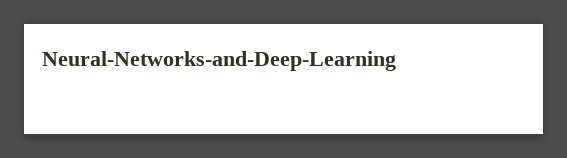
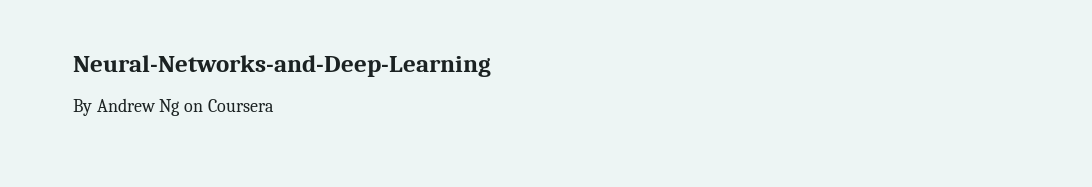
(396, 61) none -> [73,98,274,116] // By Andrew Ng on Coursera

